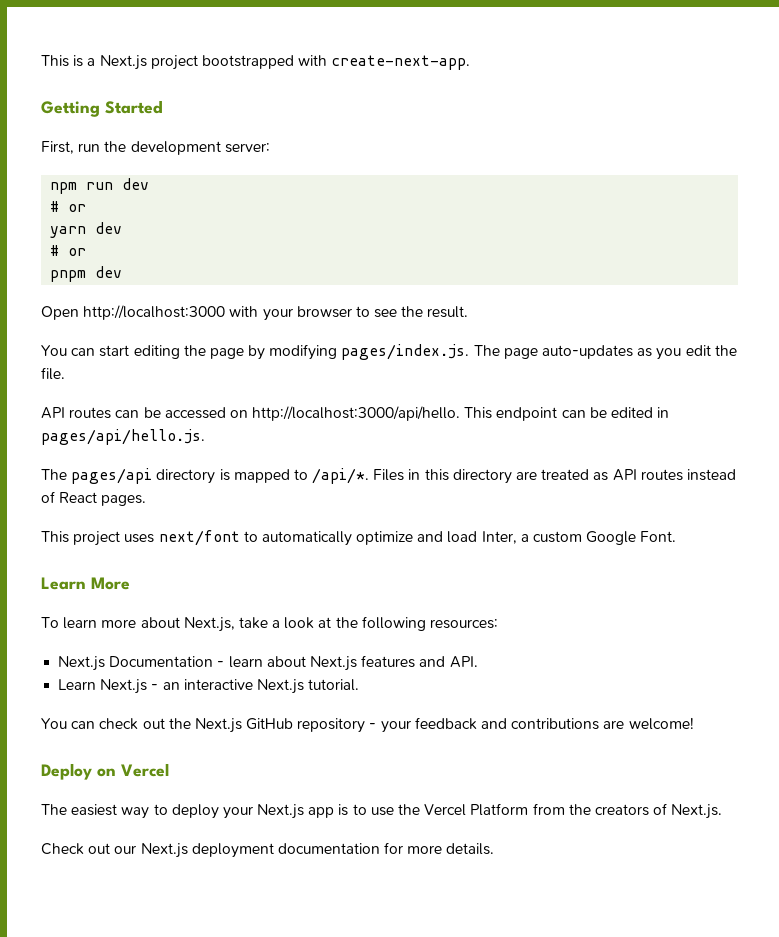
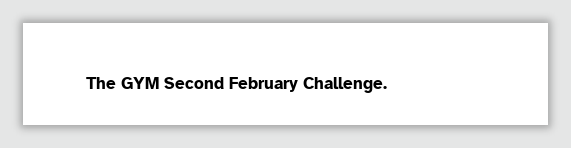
[41,55,471,70] [41,100,163,117] [41,141,270,155] [50,178,150,194] [50,201,87,212] [50,222,123,238] [50,245,87,256] [50,266,123,282] [41,305,469,321] [41,344,737,360] [41,367,65,380] [41,406,670,421] [41,429,205,445] [41,468,736,484] [41,491,147,506] [41,530,677,546] [41,577,130,590] [41,616,499,632] [58,655,478,671] [58,679,360,694] [41,717,694,733] [41,763,169,780] [41,803,723,819] [41,842,495,858] This is a Next.js project bootstrapped with create-next-app. // Getting Started // First, run the development server: // npm run dev // # or // yarn dev // # or // pnpm dev // Open http://localhost:3000 with your browser to see the result. // You can start editing the page by modifying pages/index.js. The page auto-updates as you edit the file. // API routes can be accessed on http://localhost:3000/api/hello. This endpoint can be edited in pages/api/hello.js. // The pages/api directory is mapped to /api/*. Files in this directory are treated as API routes instead of React pages. // This project uses next/font to automatically optimize and load Inter, a custom Google Font. // Learn More // To learn more about Next.js, take a look at the following resources: // Next.js Documentation - learn about Next.js features and API. // Learn Next.js - an interactive Next.js tutorial. // You can check out the Next.js GitHub repository - your feedback and contributions are welcome! // Deploy on Vercel // The easiest way to deploy your Next.js app is to use the Vercel Platform from the creators of Next.js. // Check out our Next.js deployment documentation for more details. -> [86,77,387,93] The GYM Second February Challenge.

